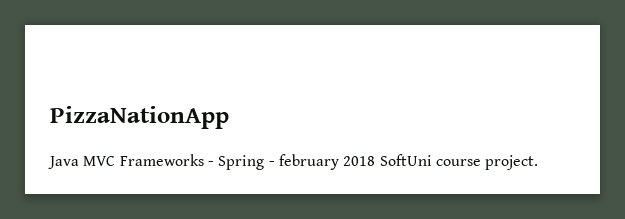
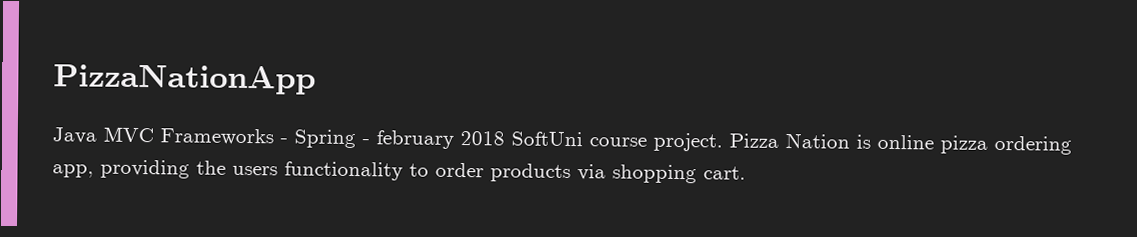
(539, 162) none -> [729,133,1072,155] [52,159,746,184] Pizza Nation is online pizza ordering app, providing the users functionality to order products via shopping cart.

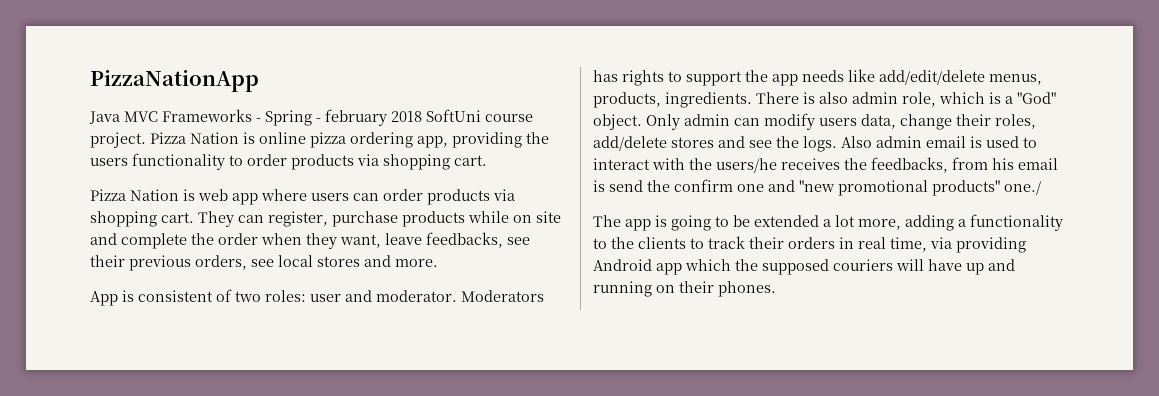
(746, 173) none -> [90,189,515,205] [90,211,561,227] [90,232,530,249] [90,255,438,271] [90,289,544,306] [593,69,1042,86] [593,92,1056,108] [593,113,1036,130] [593,136,1037,152] [593,157,1058,173] [593,179,1041,196] [593,214,1063,231] [593,236,1026,253] [593,259,1015,275] [593,281,776,297] // Pizza Nation is web app where users can order products via shopping cart. They can register, purchase products while on site and complete the order when they want, leave feedbacks, see their previous orders, see local stores and more. // App is consistent of two roles: user and moderator. Moderators has rights to support the app needs like add/edit/delete menus, products, ingredients. There is also admin role, which is a "God" object. Only admin can modify users data, change their roles, add/delete stores and see the logs. Also admin email is used to interact with the users/he receives the feedbacks, from his email is send the confirm one and "new promotional products" one./ // The app is going to be extended a lot more, adding a functionality to the clients to track their orders in real time, via providing Android app which the supposed couriers will have up and running on their phones.

